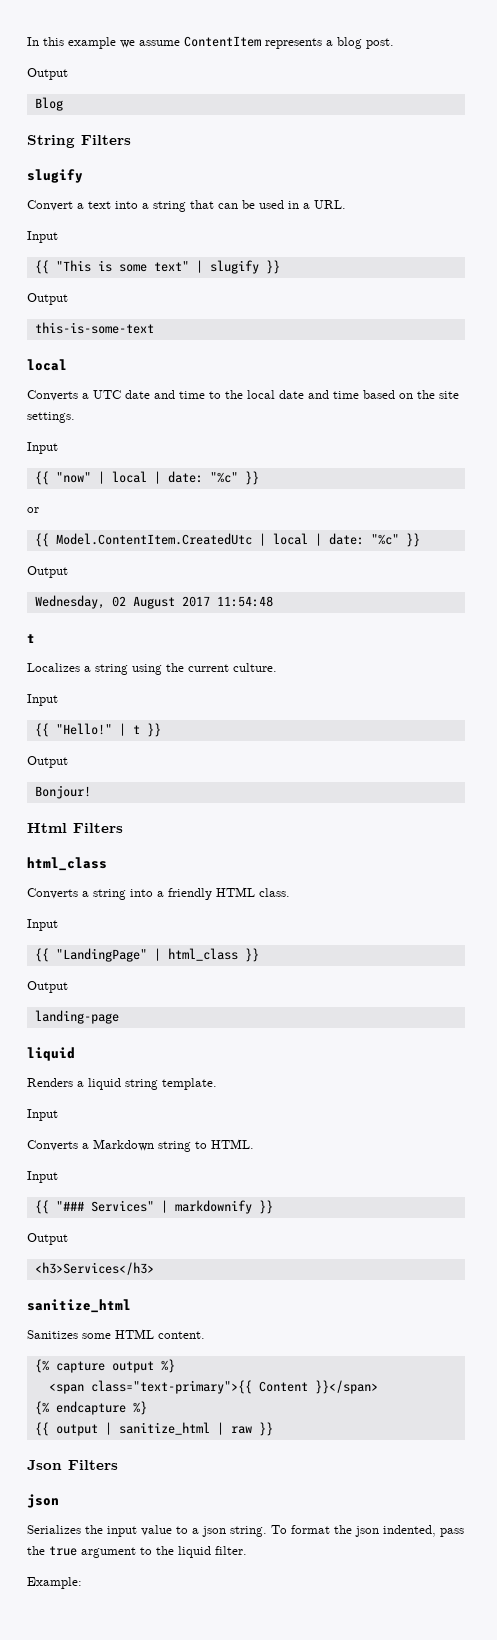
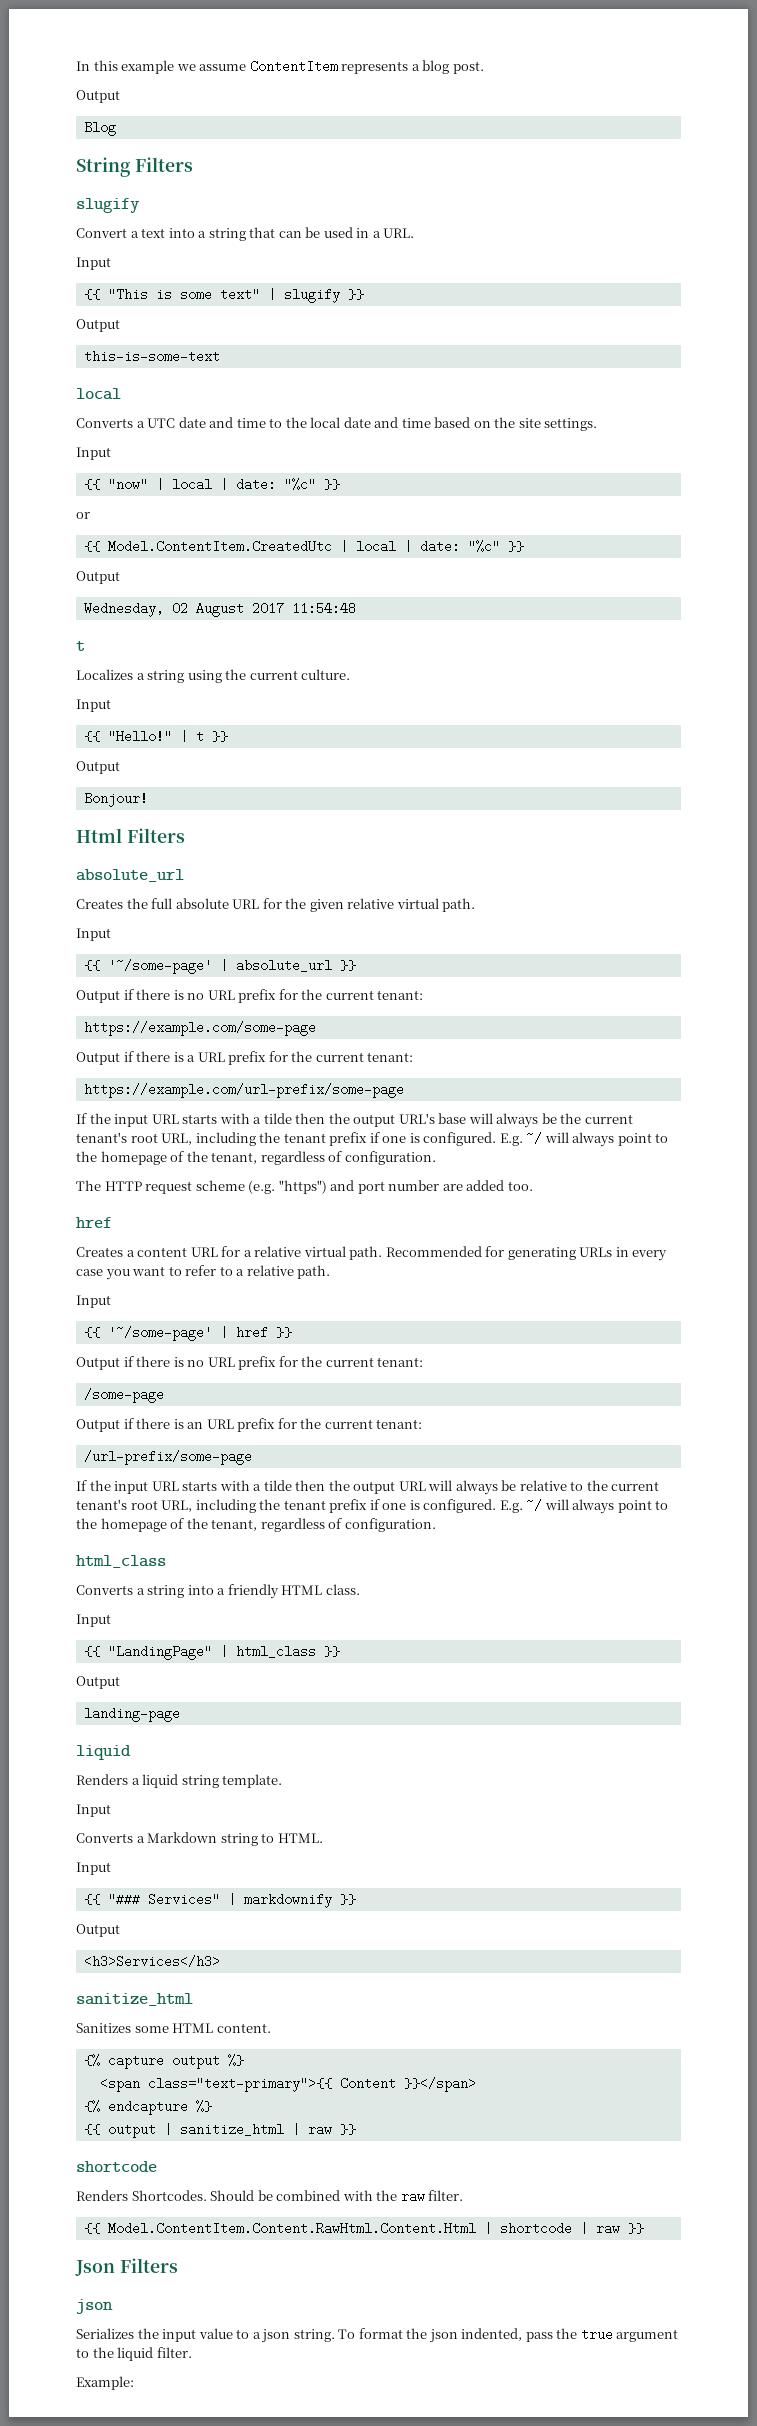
(123, 828) none -> [76,869,184,882] [76,898,476,912] [76,928,111,941] [83,959,356,974] [76,989,424,1003] [83,1021,316,1036] [76,1051,414,1065] [83,1083,404,1098] [76,1113,633,1128] [76,1132,669,1147] [76,1151,436,1165] [76,1180,533,1194] [76,1217,112,1228] [76,1246,668,1261] [76,1265,331,1280] [76,1295,111,1308] [83,1326,292,1341] [76,1356,424,1370] [83,1388,164,1403] [76,1418,423,1432] [83,1450,252,1465] [76,1480,660,1495] [76,1499,669,1514] [76,1518,436,1532] // absolute_url // Creates the full absolute URL for the given relative virtual path. // Input // {{ '~/some-page' | absolute_url }} // Output if there is no URL prefix for the current tenant: // https://example.com/some-page // Output if there is a URL prefix for the current tenant: // https://example.com/url-prefix/some-page // If the input URL starts with a tilde then the output URL's base will always be the current tenant's root URL, including the tenant prefix if one is configured. E.g. ~/ will always point to the homepage of the tenant, regardless of configuration. // The HTTP request scheme (e.g. "https") and port number are added too. // href // Creates a content URL for a relative virtual path. Recommended for generating URLs in every case you want to refer to a relative path. // Input // {{ '~/some-page' | href }} // Output if there is no URL prefix for the current tenant: // /some-page // Output if there is an URL prefix for the current tenant: // /url-prefix/some-page // If the input URL starts with a tilde then the output URL will always be relative to the current tenant's root URL, including the tenant prefix if one is configured. E.g. ~/ will always point to the homepage of the tenant, regardless of configuration.
(273, 1429) none -> [76,2161,157,2172] [76,2190,464,2203] [83,2222,644,2235] // shortcode // Renders Shortcodes. Should be combined with the raw filter. // {{ Model.ContentItem.Content.RawHtml.Content.Html | shortcode | raw }}

